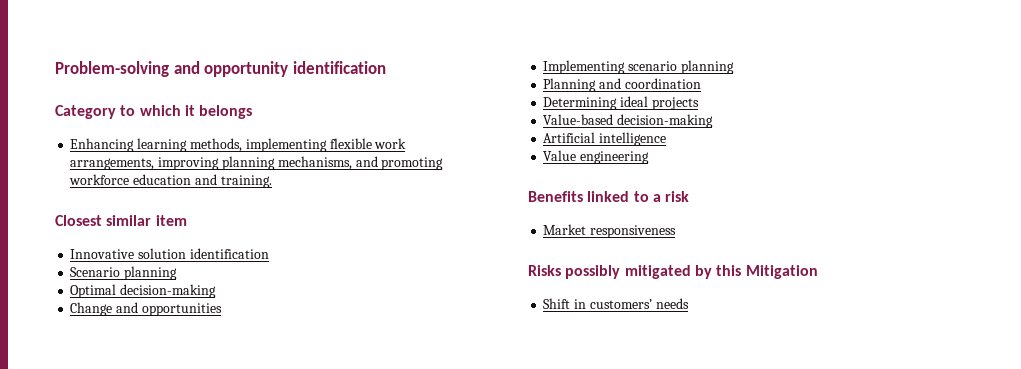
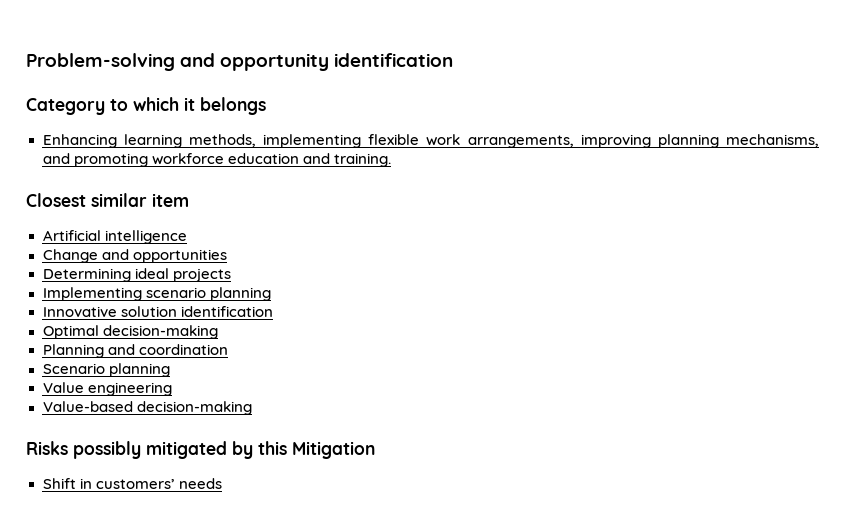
[70,248,269,259] [70,266,178,280] [70,284,217,298] Innovative solution identification // Scenario planning // Optimal decision-making -> [42,230,187,244] Artificial intelligence
(222, 309) none -> [42,268,231,282] // Determining ideal projects
[543,78,701,92] [543,96,699,110] [543,114,714,128] [543,132,667,146] [543,150,650,164] [528,191,690,202] [543,224,677,238] Planning and coordination // Determining ideal projects // Value-based decision-making // Artificial intelligence // Value engineering // Benefits linked to a risk // Market responsiveness -> [42,306,273,317] [42,325,218,339] [42,344,228,358] [42,363,170,377] [42,382,172,396] [42,401,252,415] Innovative solution identification // Optimal decision-making // Planning and coordination // Scenario planning // Value engineering // Value-based decision-making

